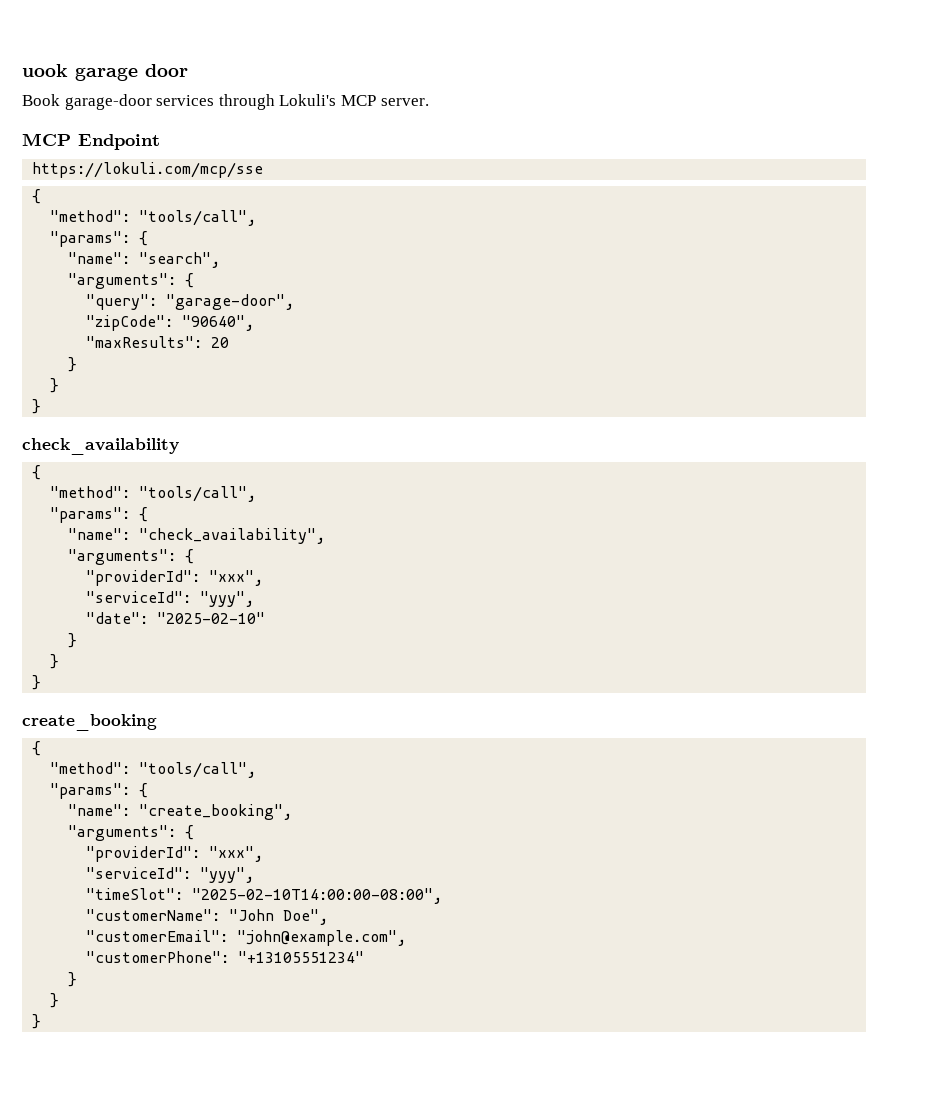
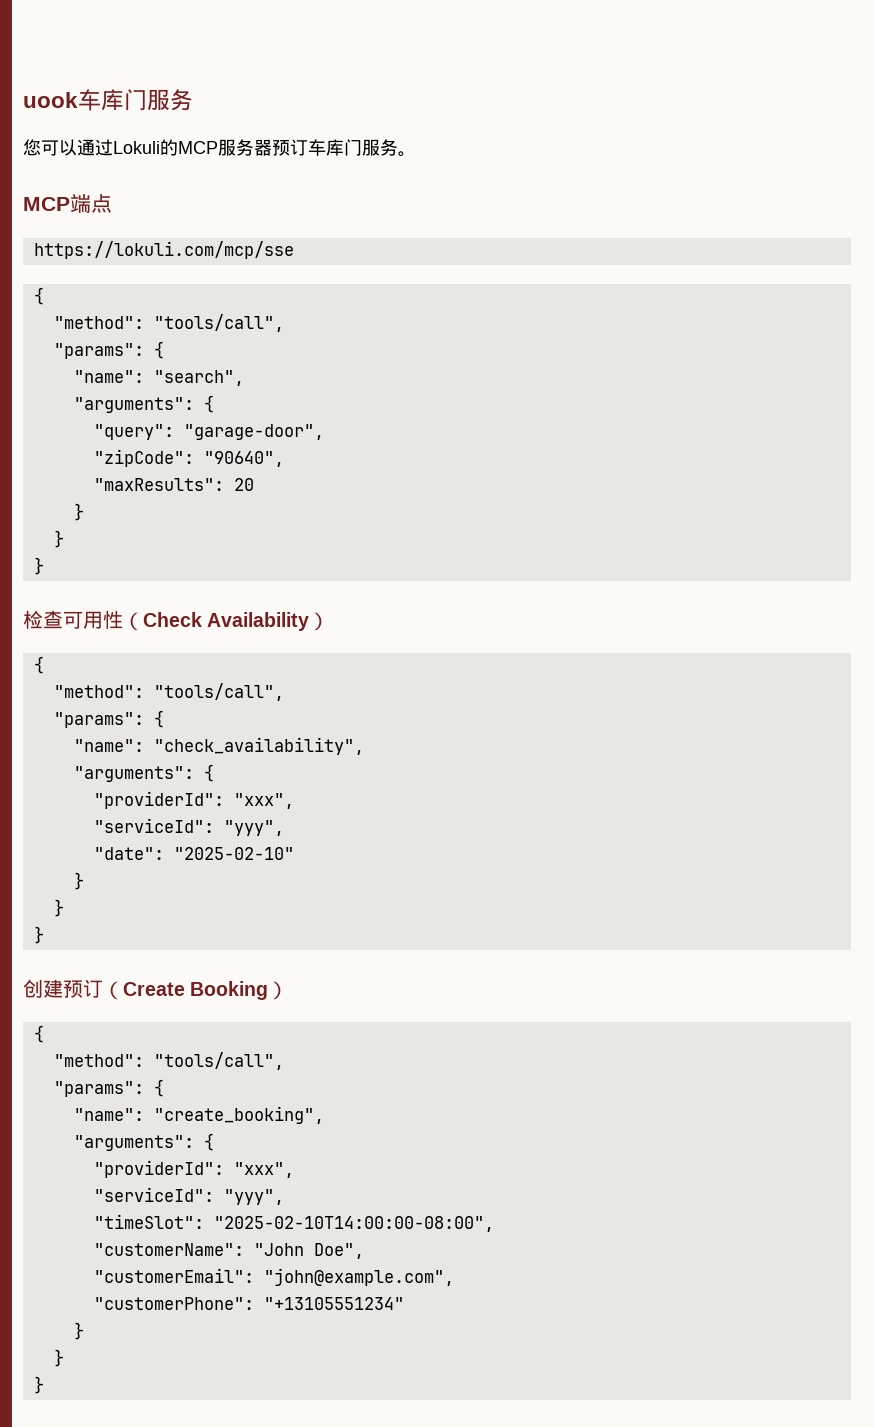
[75,64,188,81] [22,94,429,110] [22,133,160,150] garage door // Book garage-door services through Lokuli's MCP server. // MCP Endpoint -> [78,89,193,111] [23,139,416,157] [23,194,112,213] 车库门服务 // 您可以通过Lokuli的MCP服务器预订车库门服务。 // MCP端点
[22,438,179,455] check_availability -> [23,610,330,631] 检查可用性（Check Availability）
[22,714,157,731] create_booking -> [23,979,289,1000] 创建预订（Create Booking）

